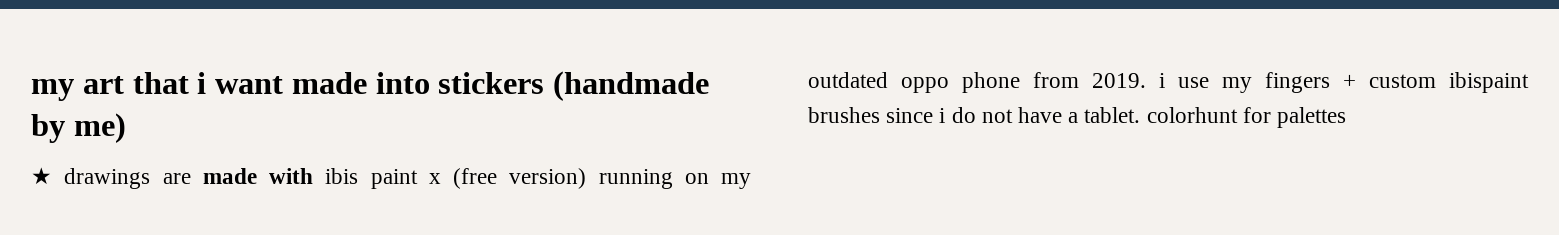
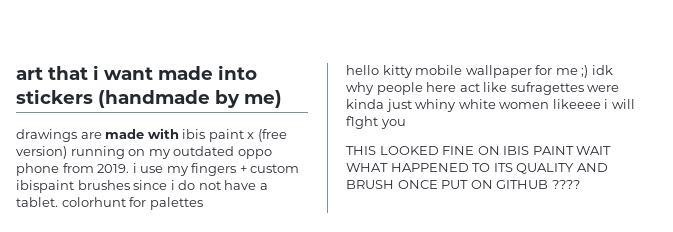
[31,79,74,101] my -> (16, 73) none
[31,167,52,185] ★ -> (282, 99) none
(1347, 117) none -> [346,65,613,78] [346,82,620,95] [346,99,635,112] [346,116,406,129] [346,146,612,155] [346,163,608,174] [346,180,580,189] // hello kitty mobile wallpaper for me ;) idk why people here act like sufragettes were kinda just whiny white women likeeee i will f1ght you // THIS LOOKED FINE ON IBIS PAINT WAIT WHAT HAPPENED TO ITS QUALITY AND BRUSH ONCE PUT ON GITHUB ????

